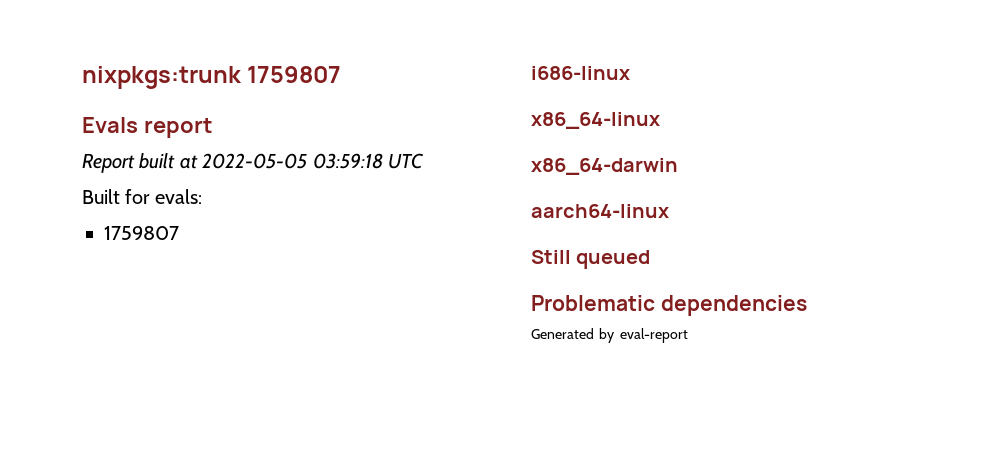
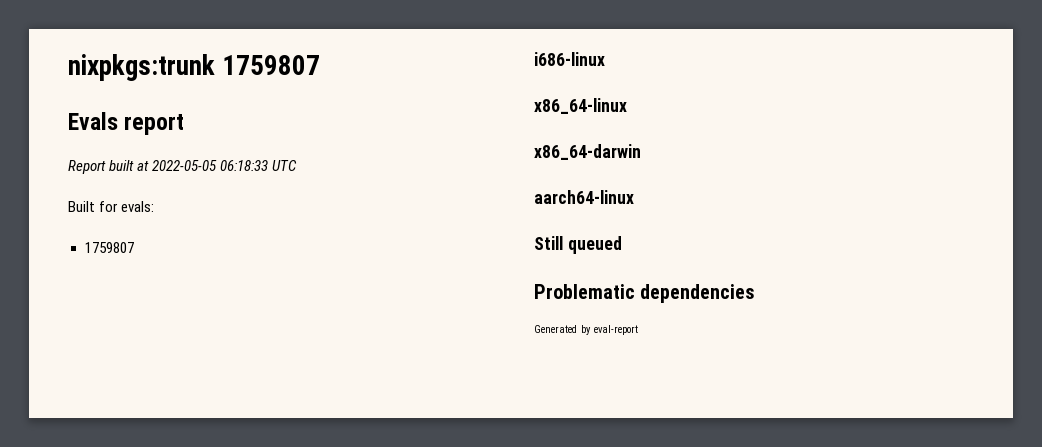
[312,153,383,169] 03:59:18 -> [220,160,269,171] 06:18:33

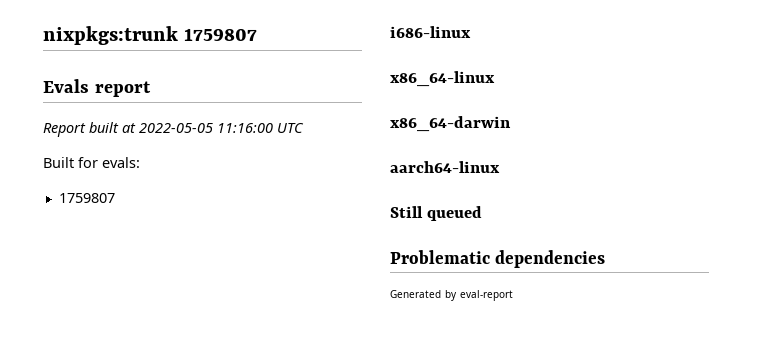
[220,160,269,171] 06:18:33 -> [217,123,273,133] 11:16:00

